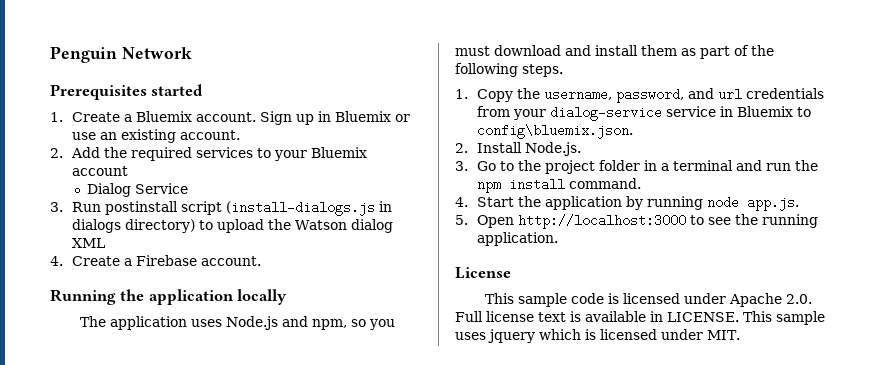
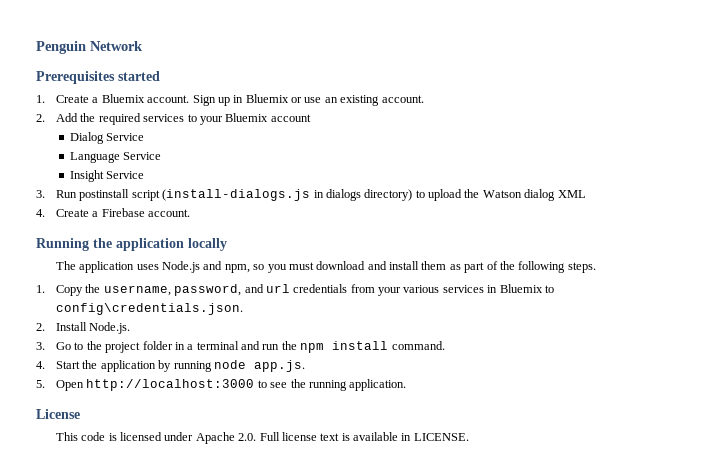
(189, 188) none -> [69,152,162,163] [69,170,145,182] // Language Service // Insight Service
[550,106,717,121] dialog-service service -> [403,285,484,293] various services
[477,124,634,139] config\bluemix.json. -> [56,303,244,315] config\credentials.json.
[518,293,568,307] sample -> (78, 436) none
[743,311,825,325] [455,329,740,343] This sample uses jquery which is licensed under MIT. -> (469, 437) none

